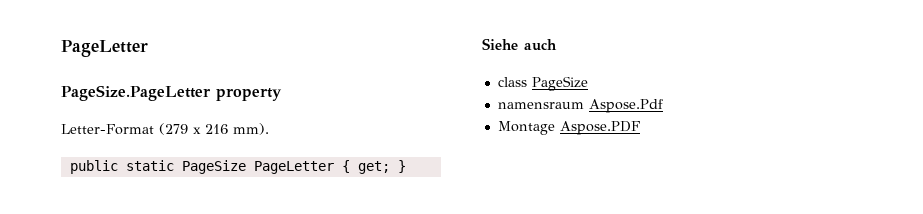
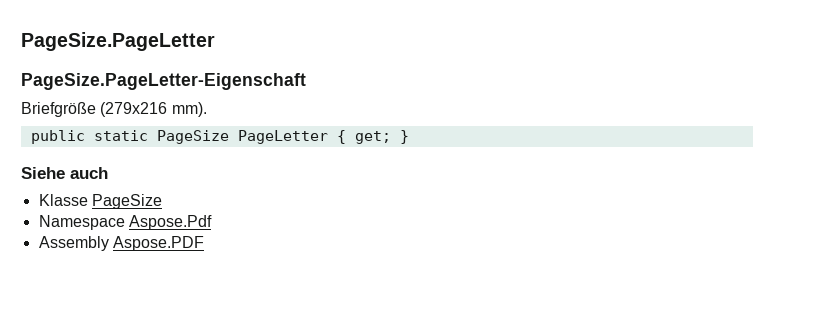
[61,40,148,57] [61,85,282,101] [61,123,228,135] PageLetter // PageSize.PageLetter property // Letter-Format (279 x 216 -> [21,32,215,51] [21,73,306,90] [21,102,168,117] PageSize.PageLetter // PageSize.PageLetter-Eigenschaft // Briefgröße (279x216
[497,77,527,87] class -> [38,194,88,206] Klasse
[497,102,584,109] namensraum -> [38,215,125,230] Namespace
[497,121,555,135] Montage -> [38,236,109,251] Assembly

